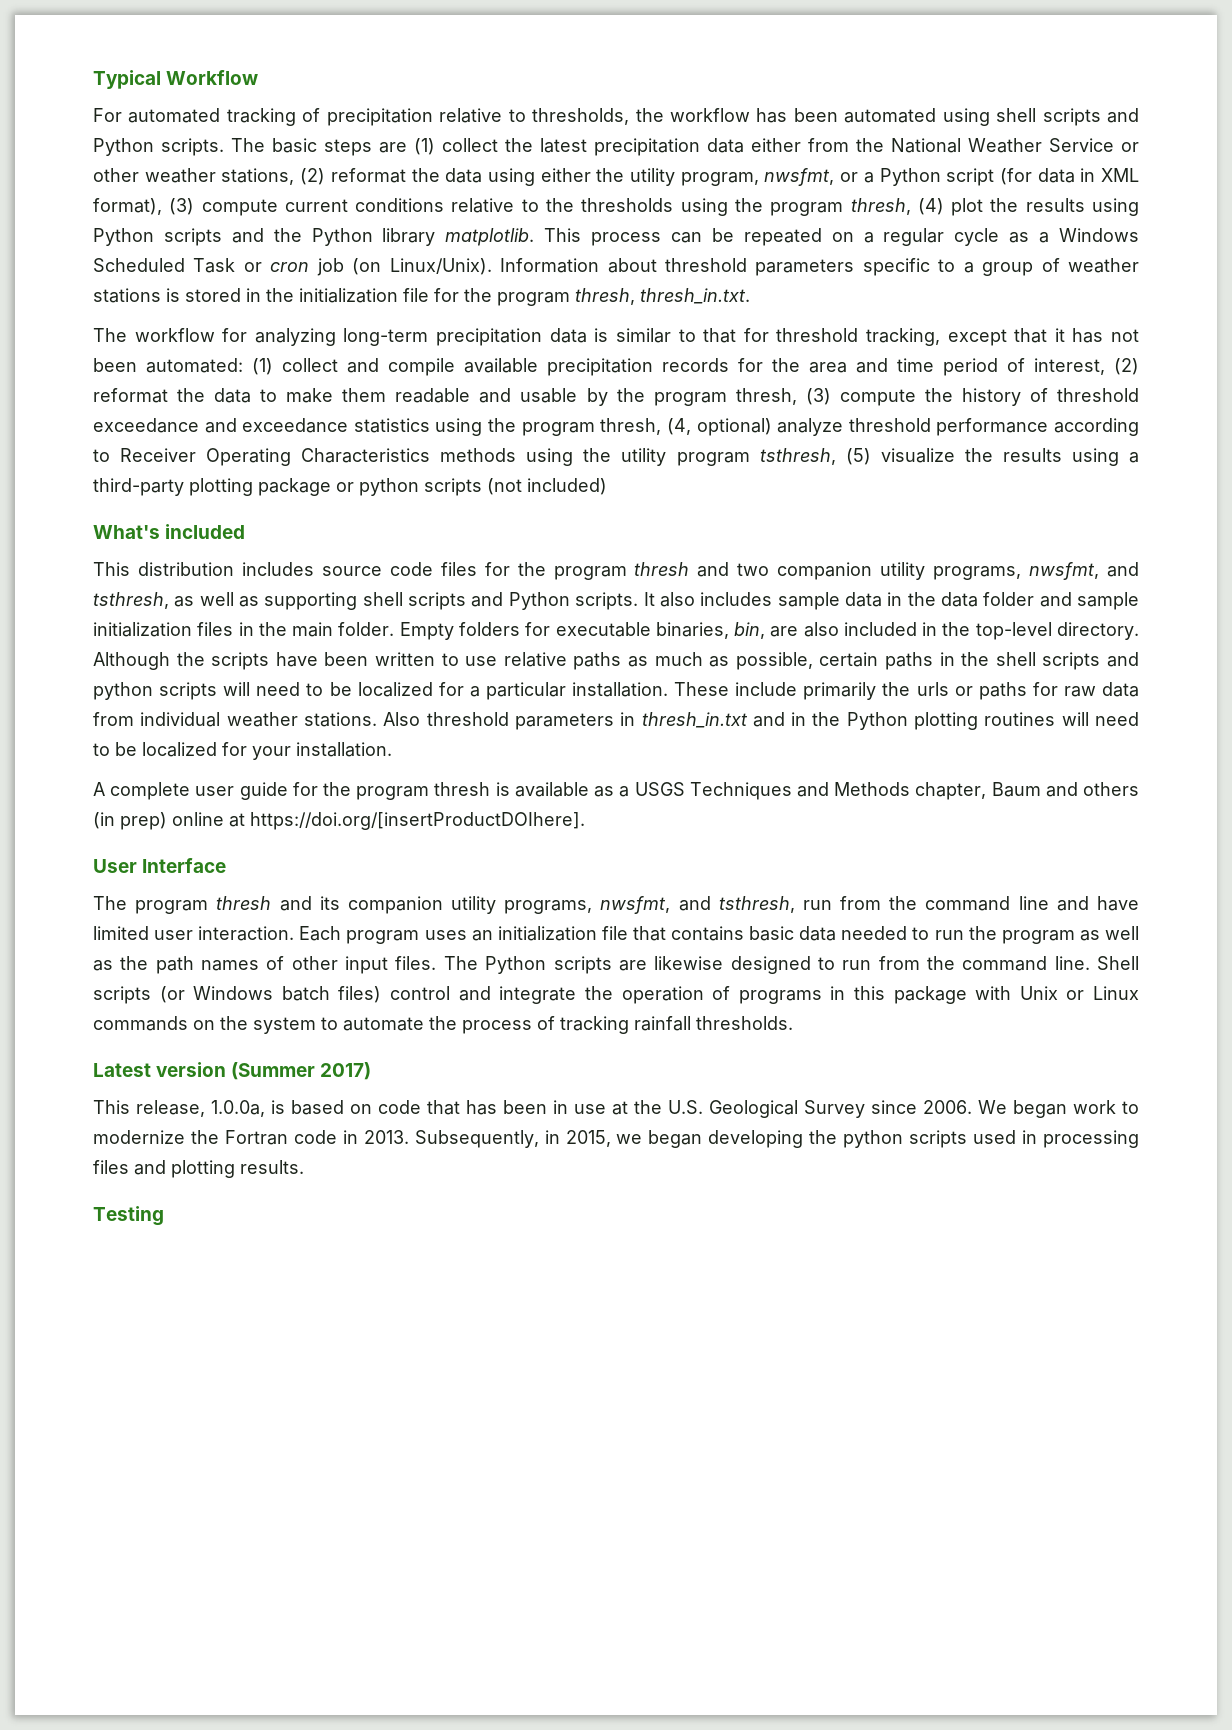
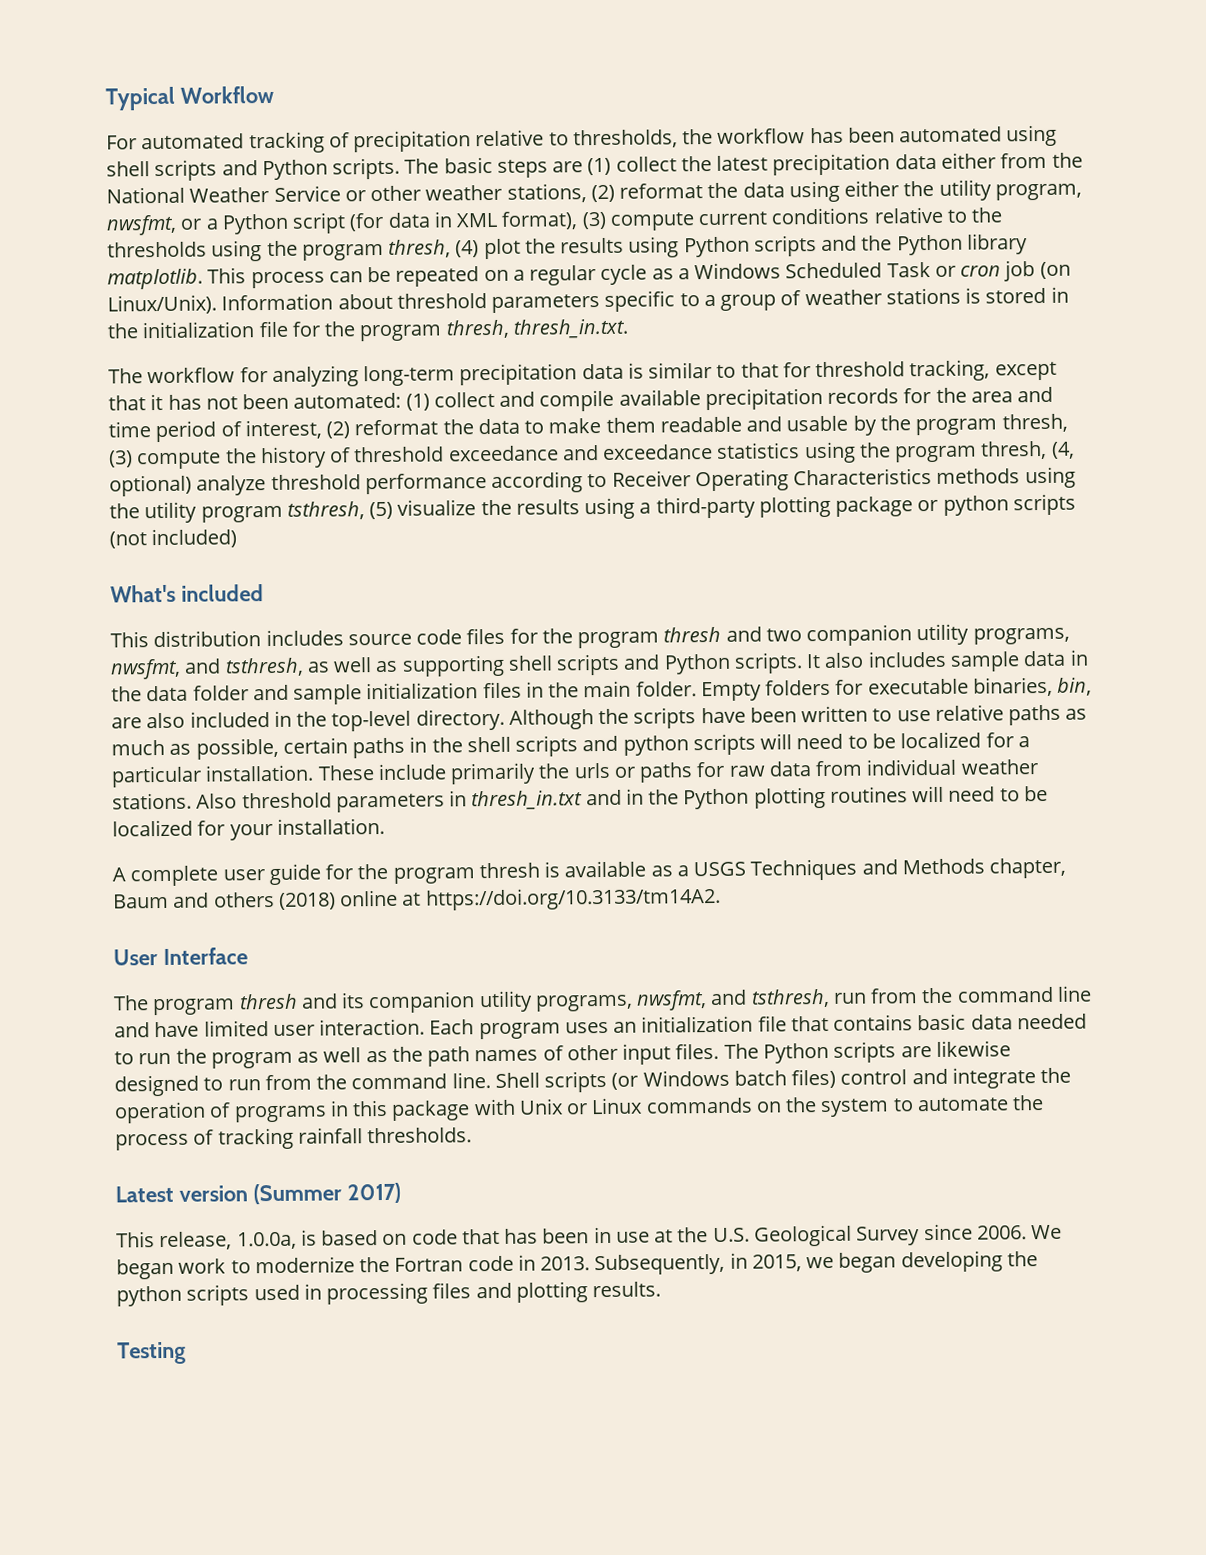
[93,812,167,830] (in prep) -> [278,892,336,910] (2018)
[250,812,585,830] https://doi.org/[insertProductDOIhere]. -> [425,886,721,911] https://doi.org/10.3133/tm14A2.

